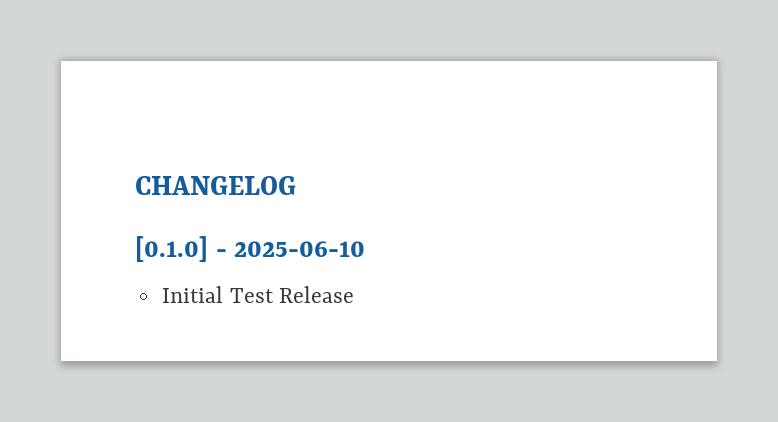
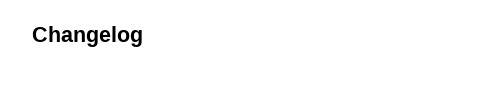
[135,176,296,195] [135,236,366,262] [161,286,355,303] CHANGELOG // [0.1.0] - 2025-06-10 // Initial Test Release -> [32,26,143,47] Changelog

